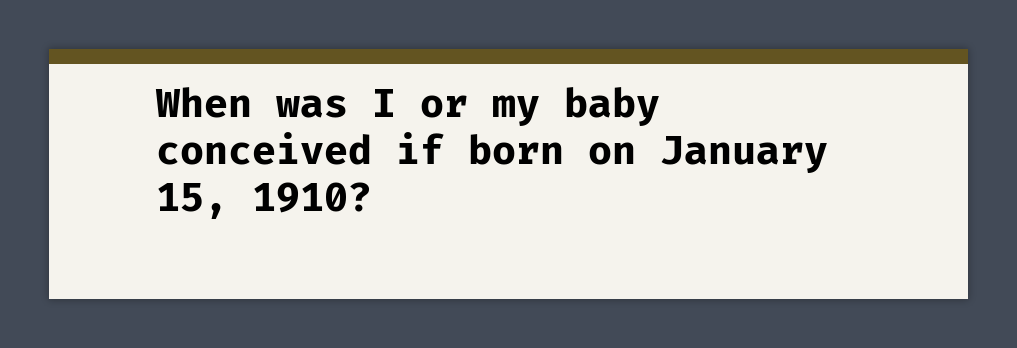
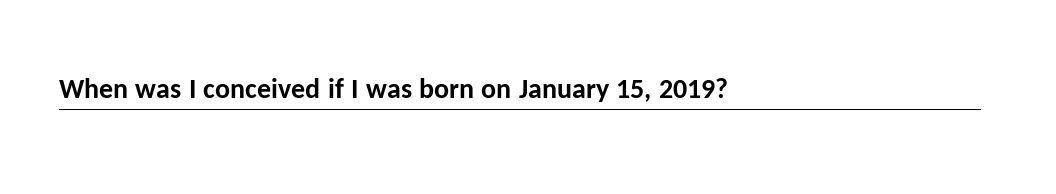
[420,87,660,126] [156,132,444,165] or my baby conceived if -> [203,78,412,98] conceived if I was
[252,182,372,213] 1910? -> [658,78,728,98] 2019?

